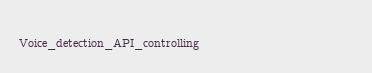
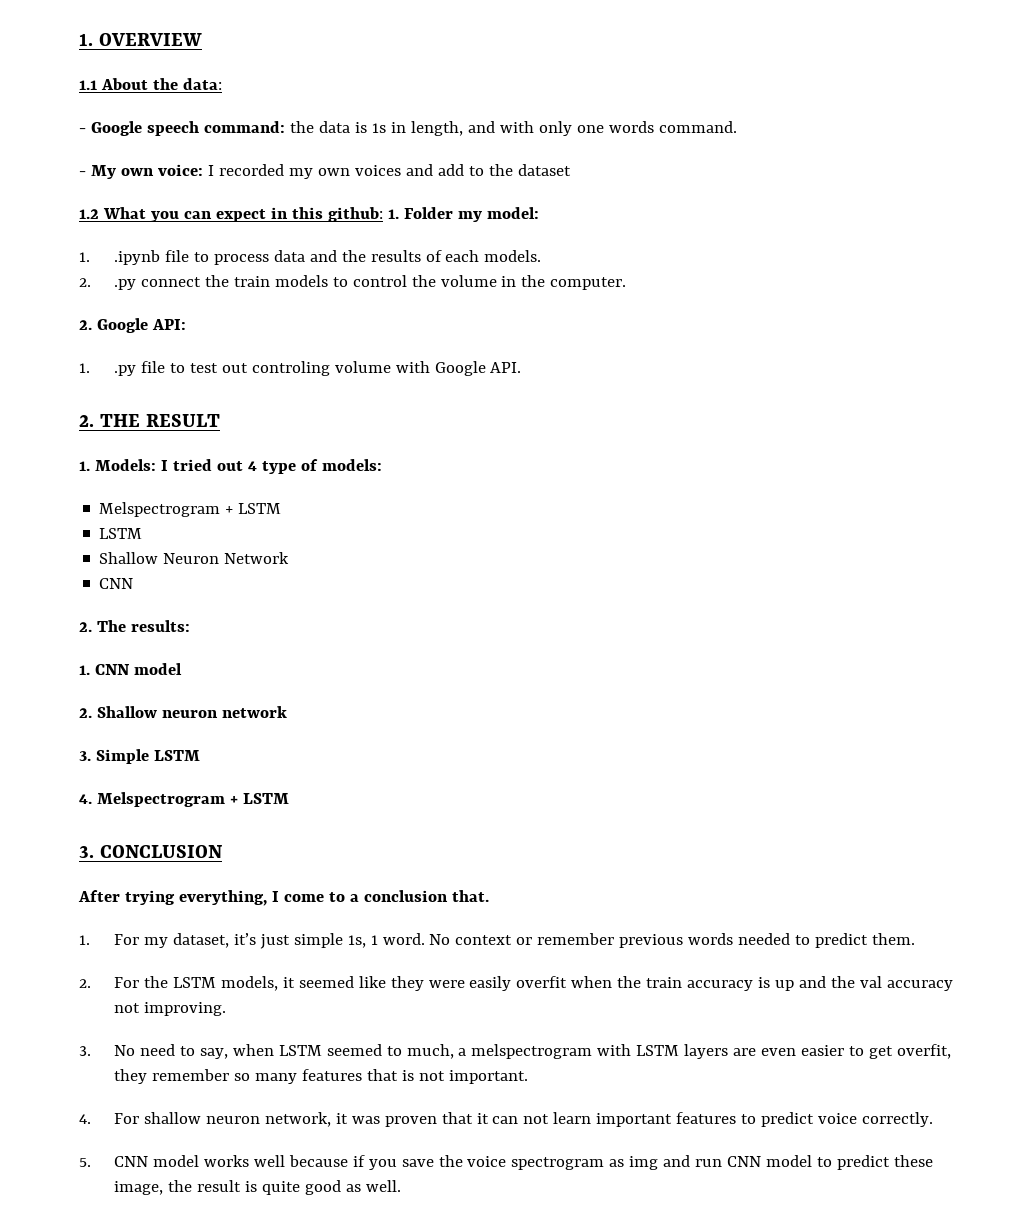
[19,38,199,50] Voice_detection_API_controlling -> [79,33,202,46] [79,78,222,90] [79,121,737,136] [79,164,571,179] [79,207,539,222] [79,250,542,265] [79,275,627,290] [79,318,186,333] [79,361,522,376] [79,414,220,427] [79,459,382,474] [99,502,282,517] [99,528,143,539] [99,552,290,564] [99,578,134,589] [79,620,190,632] [79,663,182,675] [79,706,287,718] [79,749,200,764] [79,792,289,807] [79,845,222,858] [78,890,489,906] [79,933,916,949] [79,976,954,991] [113,1002,226,1016] [79,1044,952,1059] [113,1069,528,1084] [79,1112,934,1127] [79,1155,934,1170] [113,1180,401,1195] 1. OVERVIEW // 1.1 About the data: // - Google speech command: the data is 1s in length, and with only one words command. // - My own voice: I recorded my own voices and add to the dataset // 1.2 What you can expect in this github: 1. Folder my model: // 1. .ipynb file to process data and the results of each models. // 2. .py connect the train models to control the volume in the computer. // 2. Google API: // 1. .py file to test out controling volume with Google API. // 2. THE RESULT // 1. Models: I tried out 4 type of models: // Melspectrogram + LSTM // LSTM // Shallow Neuron Network // CNN // 2. The results: // 1. CNN model // 2. Shallow neuron network // 3. Simple LSTM // 4. Melspectrogram + LSTM // 3. CONCLUSION // After trying everything, I come to a conclusion that. // 1. For my dataset, it’s just simple 1s, 1 word. No context or remember previous words needed to predict them. // 2. For the LSTM models, it seemed like they were easily overfit when the train accuracy is up and the val accuracy not improving. // 3. No need to say, when LSTM seemed to much, a melspectrogram with LSTM layers are even easier to get overfit, they remember so many features that is not important. // 4. For shallow neuron network, it was proven that it can not learn important features to predict voice correctly. // 5. CNN model works well because if you save the voice spectrogram as img and run CNN model to predict these image, the result is quite good as well.

